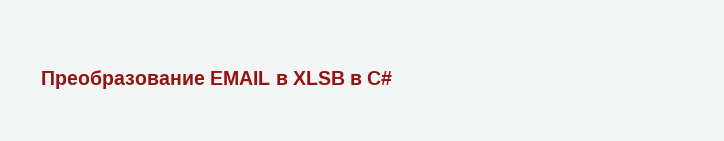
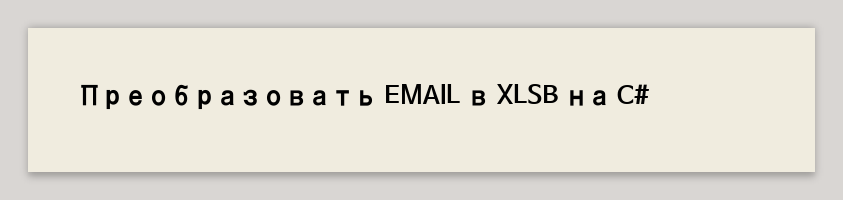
[41,70,205,89] Преобразование -> [78,84,377,110] Преобразовать
[350,74,363,85] в -> [564,90,611,106] на

